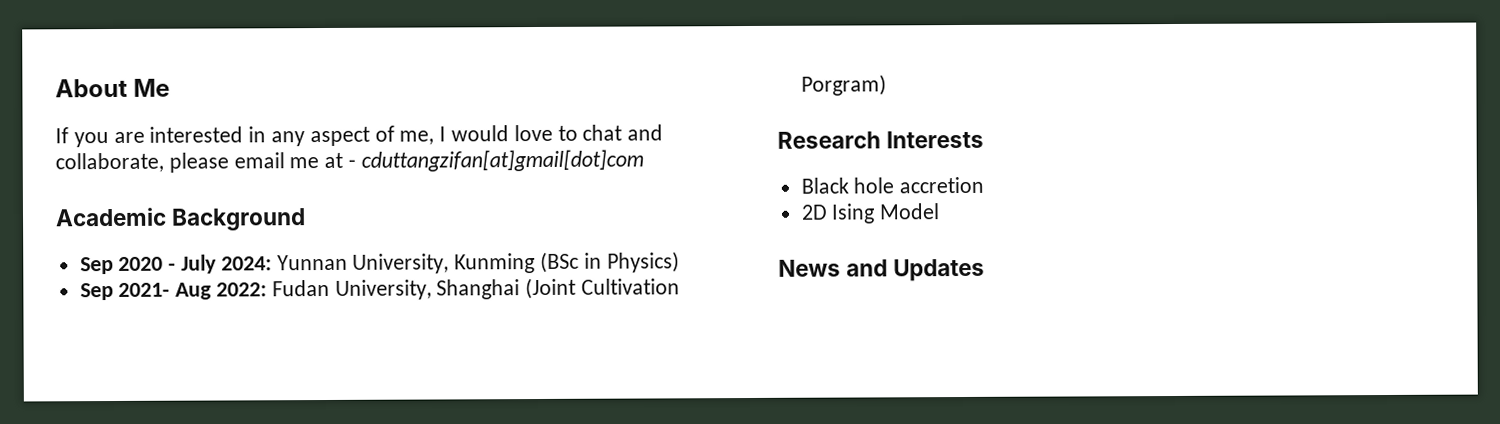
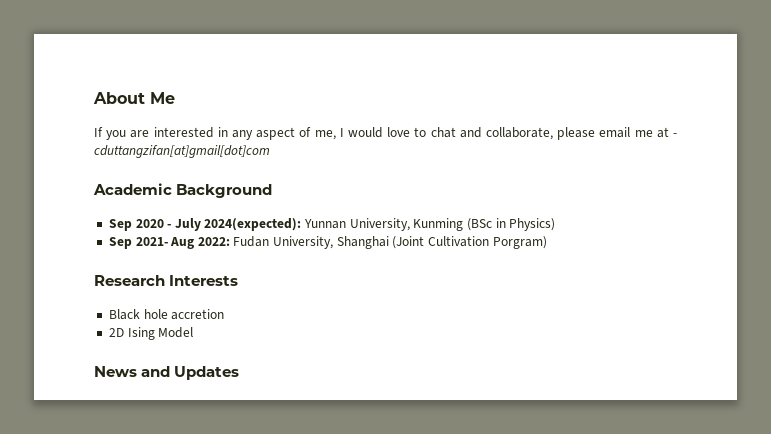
[220,256,272,271] 2024: -> [204,218,302,231] 2024(expected):

